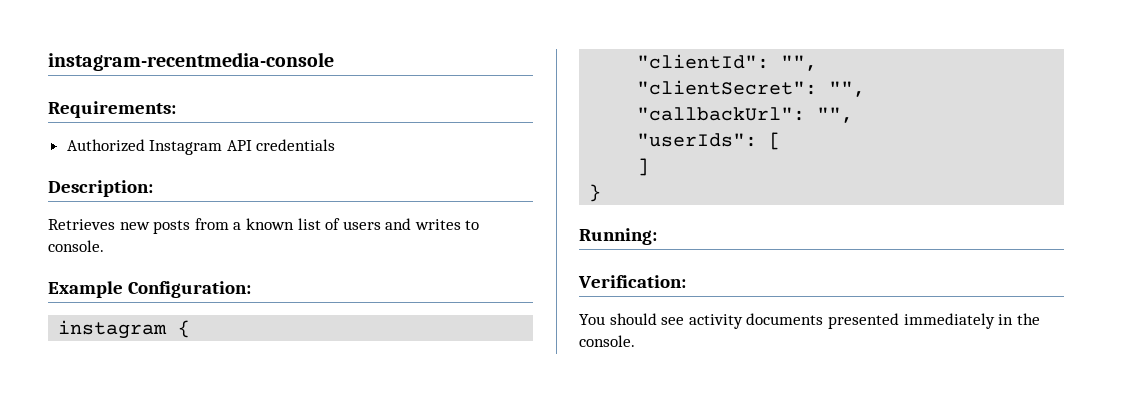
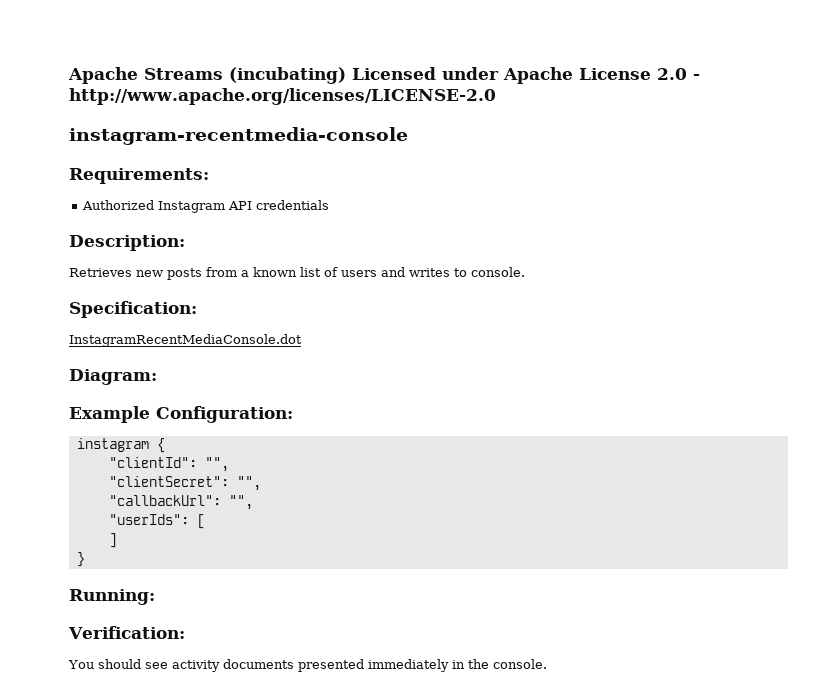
(48, 61) none -> [68,67,700,84] [69,88,496,105] Apache Streams (incubating) Licensed under Apache License 2.0 - http://www.apache.org/licenses/LICENSE-2.0 //
(104, 246) none -> [69,301,197,318] [69,334,302,347] [69,369,157,385] // Specification: // InstagramRecentMediaConsole.dot // Diagram:

